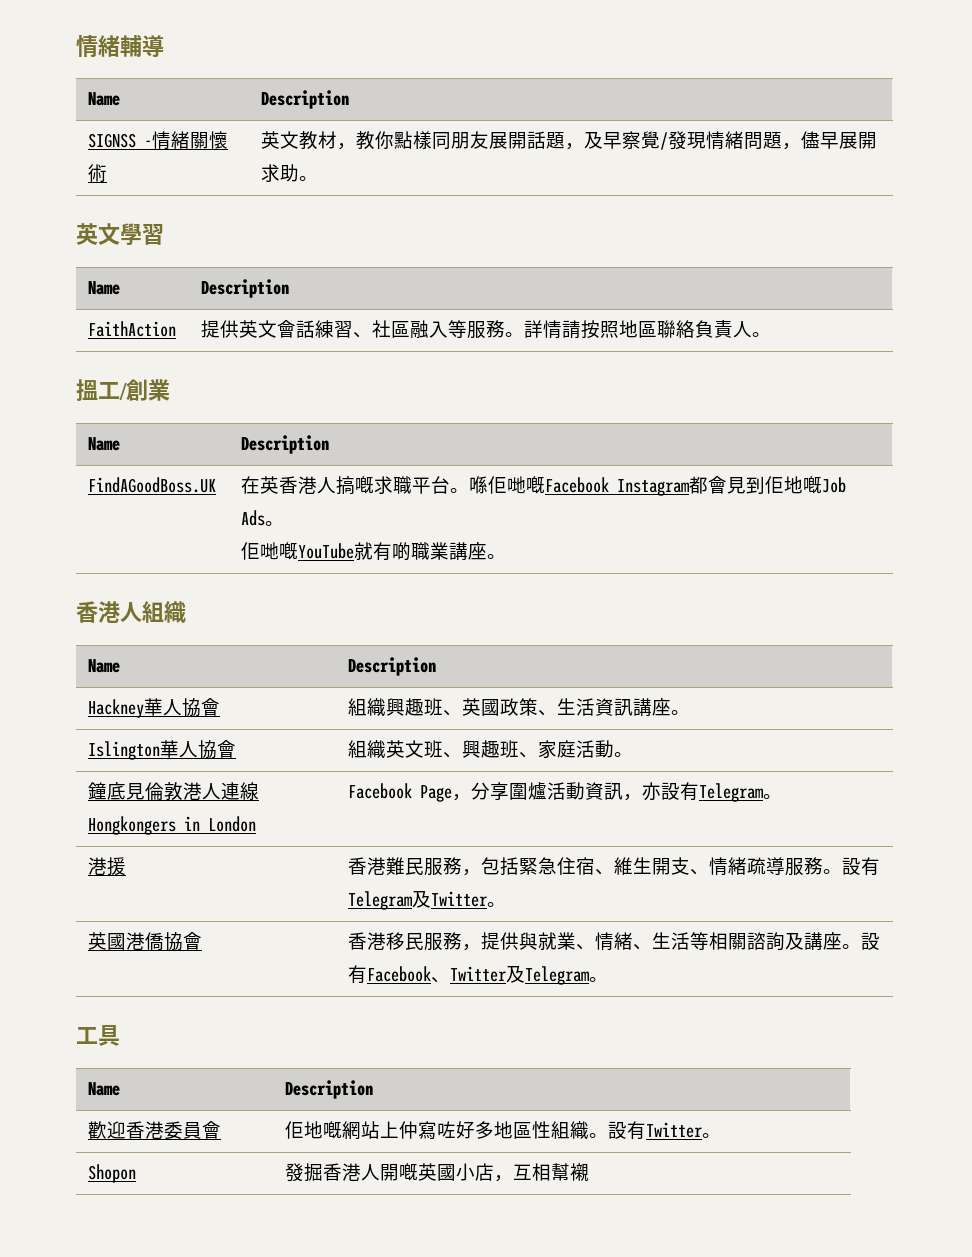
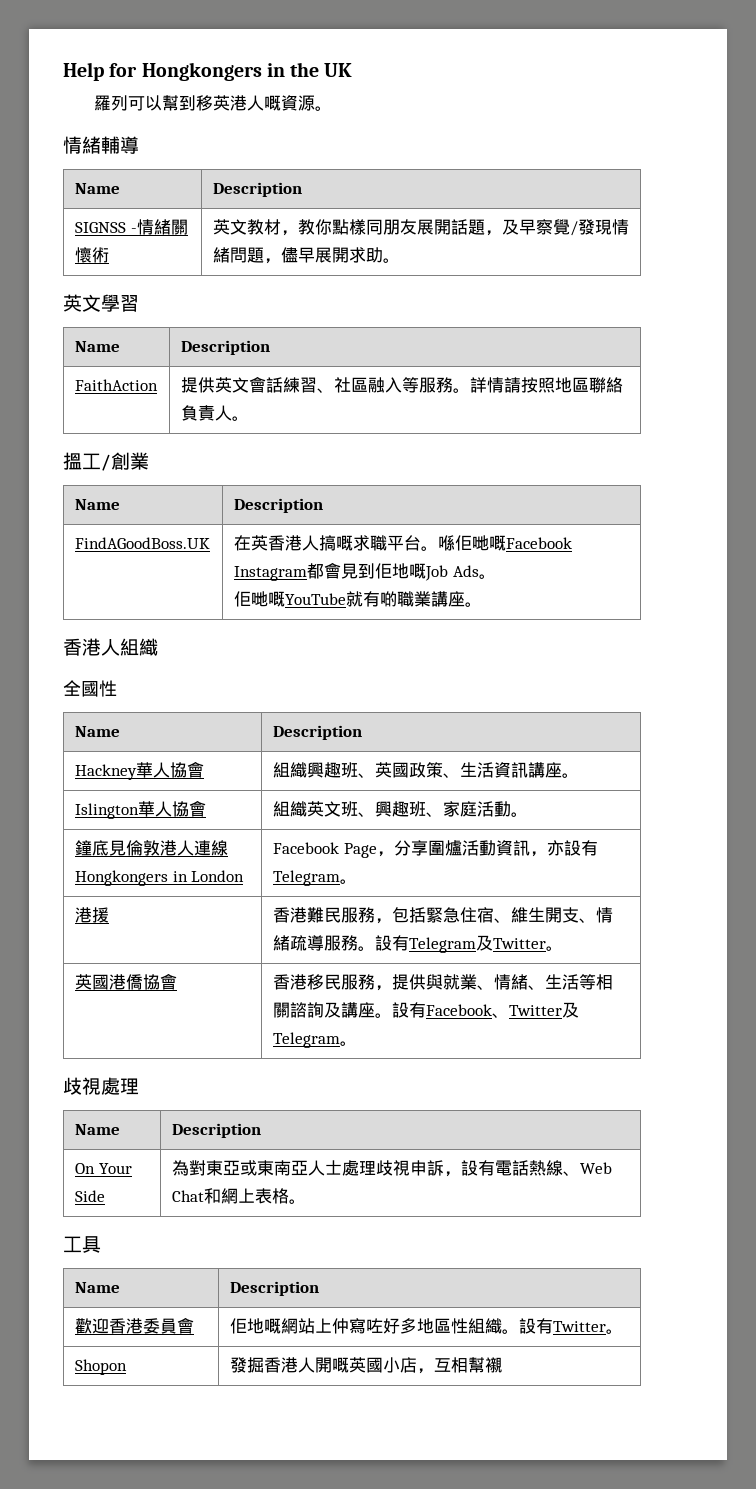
(76, 46) none -> [63,62,353,81] [94,95,333,111] Help for Hongkongers in the UK // 羅列可以幫到移英港人嘅資源。 //
(186, 612) none -> [63,680,117,697] // 全國性
(609, 979) none -> [63,1077,139,1095] [74,1124,120,1135] [171,1123,261,1138] [74,1163,132,1174] [74,1190,105,1202] [171,1160,612,1177] [171,1188,306,1204] // 歧視處理 // Name | Description // On Your Side | 為對東亞或東南亞人士處理歧視申訴，設有電話熱線、Web Chat和網上表格。

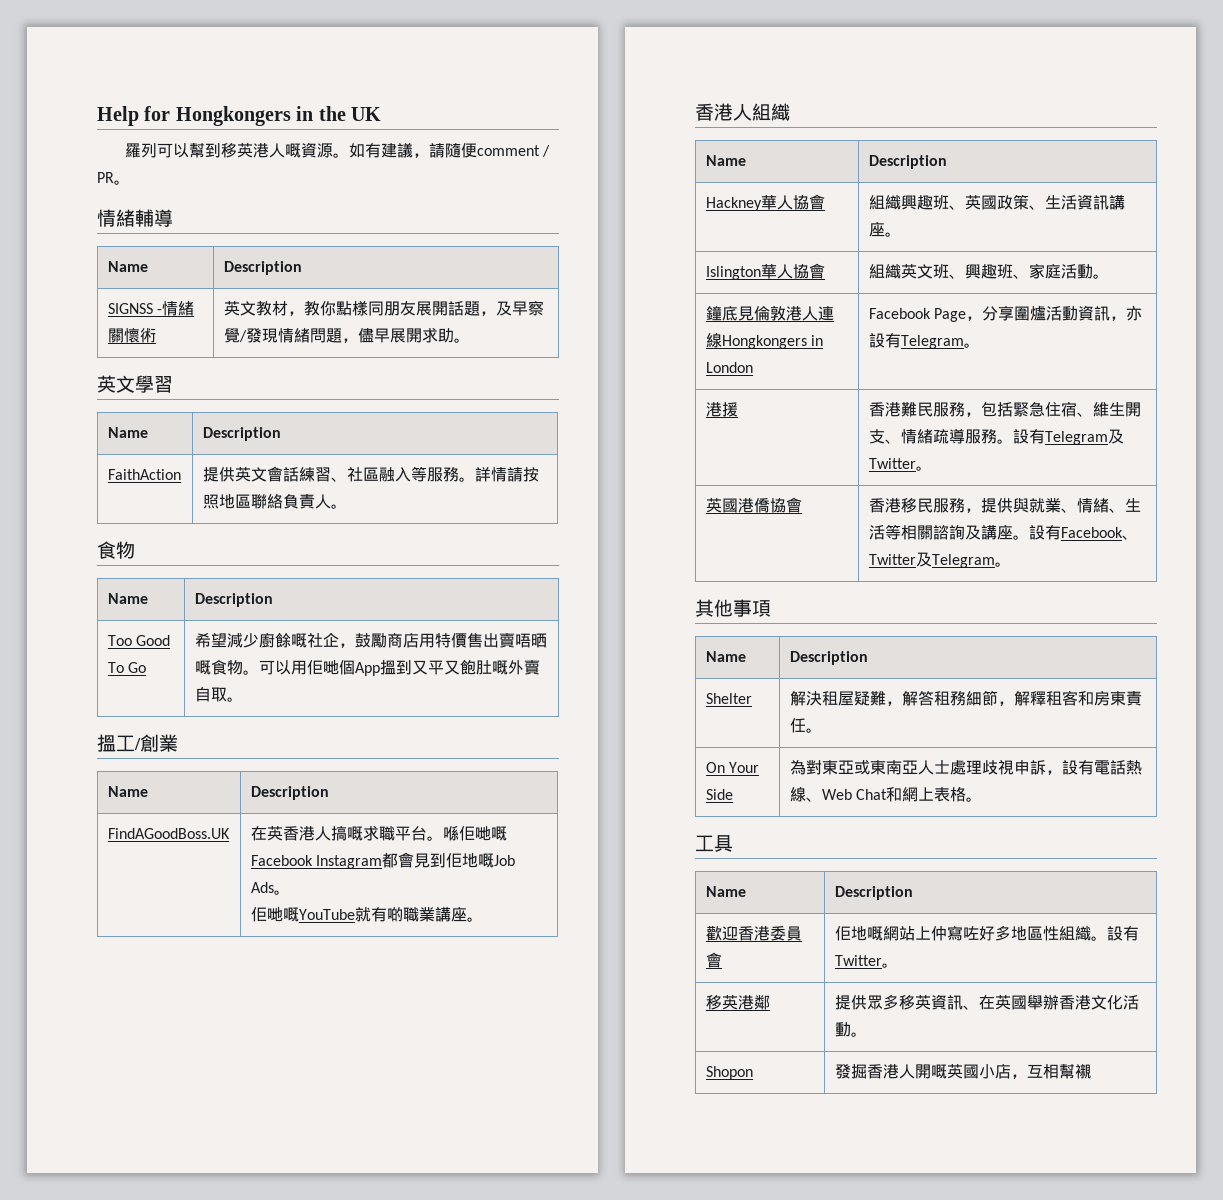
(333, 108) none -> [348,143,551,158] [97,172,130,185] 如有建議，請隨便comment / PR。
(249, 418) none -> [97,541,135,559] [107,593,148,604] [194,593,273,607] [107,635,170,646] [107,662,146,673] [194,632,547,648] [194,659,540,676] [194,687,243,702] // 食物 // Name | Description // Too Good To Go | 希望減少廚餘嘅社企，鼓勵商店用特價售出賣唔晒嘅食物。可以用佢哋個App搵到又平又飽肚嘅外賣自取。
[63,680,117,697] // 全國性 -> (790, 112) none
[63,1077,139,1095] [74,1124,120,1135] [171,1123,261,1138] 歧視處理 // Name | Description -> [695,599,771,617] [705,651,746,662] [789,651,868,665] [705,693,752,704] [789,690,1142,706] [789,718,822,733] 其他事項 // Name | Description // Shelter | 解決租屋疑難，解答租務細節，解釋租客和房東責任。
(623, 1331) none -> [705,995,770,1010] [834,994,1139,1010] [834,1022,867,1037] // 移英港鄰 | 提供眾多移英資訊、在英國舉辦香港文化活動。

